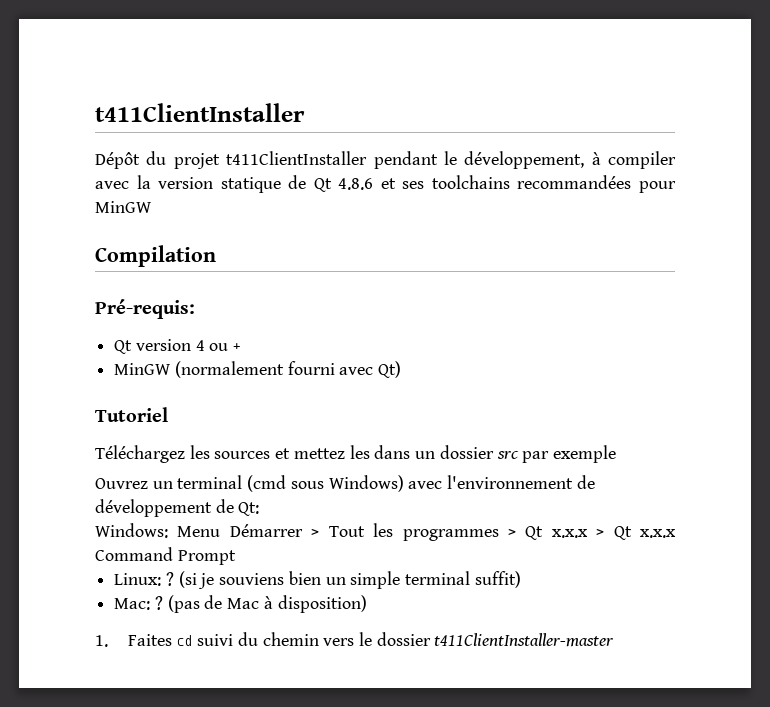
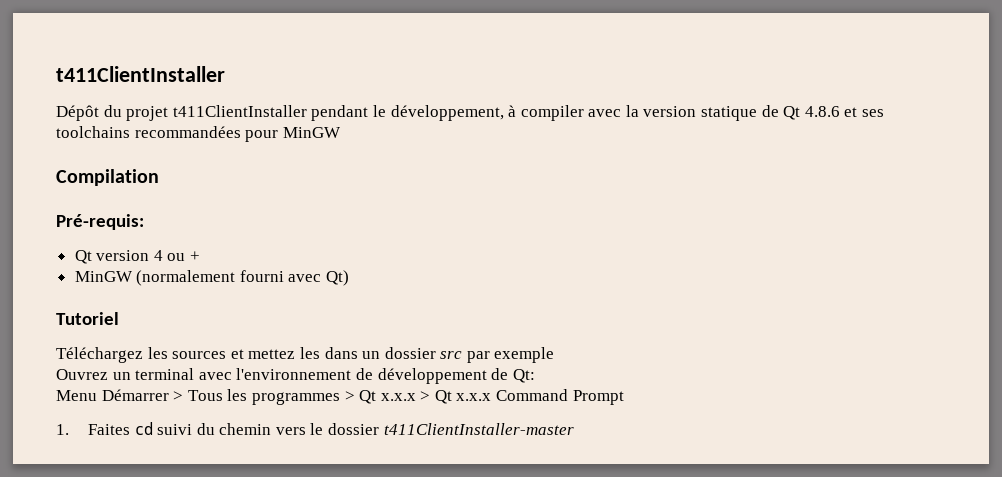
[247,475,404,492] (cmd sous Windows) -> (195, 374) none
[95,523,168,538] Windows: -> (535, 376) none
[328,526,365,537] Tout -> [187,390,223,401] Tous
[114,571,521,589] [114,595,367,613] // Linux: ? (si je souviens bien un simple terminal suffit) // Mac: ? (pas de Mac à disposition) -> (624, 397) none

